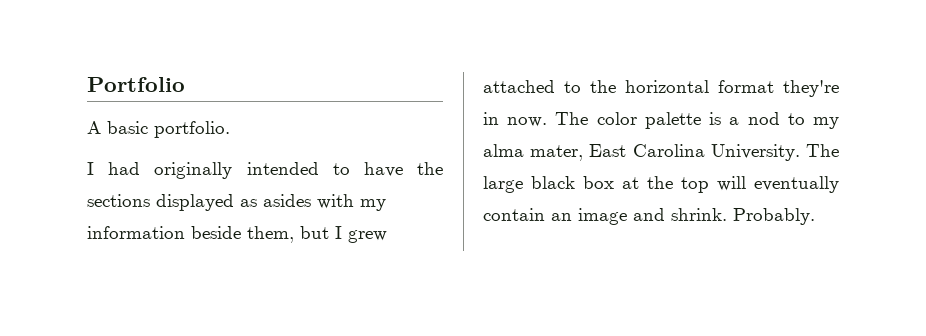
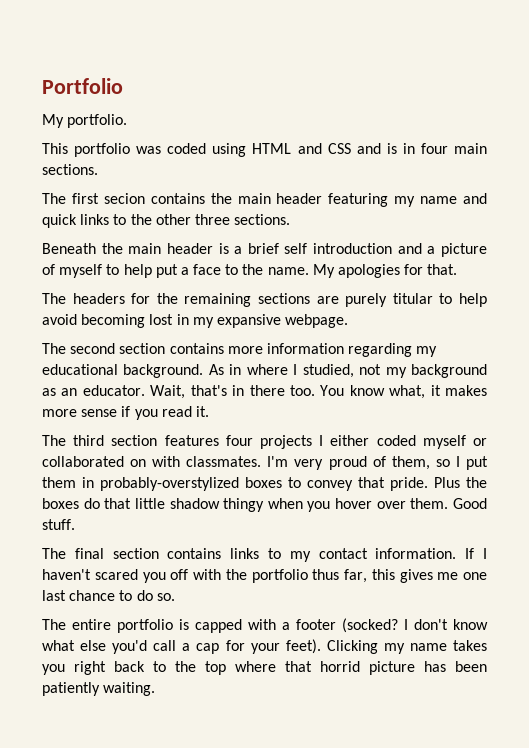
[87,121,148,134] A basic -> [42,114,64,128] My
[87,162,443,179] [87,194,386,211] [87,226,387,243] [483,80,839,97] [483,112,839,129] [483,144,839,161] [483,176,839,193] [483,208,815,225] I had originally intended to have the sections displayed as asides with my information beside them, but I grew attached to the horizontal format they're in now. The color palette is a nod to my alma mater, East Carolina University. The large black box at the top will eventually contain an image and shrink. Probably. -> [42,143,487,157] [42,164,98,175] [42,193,487,207] [42,214,291,228] [42,243,487,257] [42,264,458,278] [42,293,488,307] [42,314,349,328] [42,343,438,357] [42,364,488,378] [42,385,488,399] [42,406,209,420] [42,435,487,449] [42,456,488,470] [42,477,487,491] [42,498,487,512] [42,519,75,530] [42,548,488,562] [42,569,487,583] [42,590,175,601] [42,618,488,633] [42,639,487,654] [42,661,487,675] [42,682,156,696] This portfolio was coded using HTML and CSS and is in four main sections. // The first secion contains the main header featuring my name and quick links to the other three sections. // Beneath the main header is a brief self introduction and a picture of myself to help put a face to the name. My apologies for that. // The headers for the remaining sections are purely titular to help avoid becoming lost in my expansive webpage. // The second section contains more information regarding my educational background. As in where I studied, not my background as an educator. Wait, that's in there too. You know what, it makes more sense if you read it. // The third section features four projects I either coded myself or collaborated on with classmates. I'm very proud of them, so I put them in probably-overstylized boxes to convey that pride. Plus the boxes do that little shadow thingy when you hover over them. Good stuff. // The final section contains links to my contact information. If I haven't scared you off with the portfolio thus far, this gives me one last chance to do so. // The entire portfolio is capped with a footer (socked? I don't know what else you'd call a cap for your feet). Clicking my name takes you right back to the top where that horrid picture has been patiently waiting.

